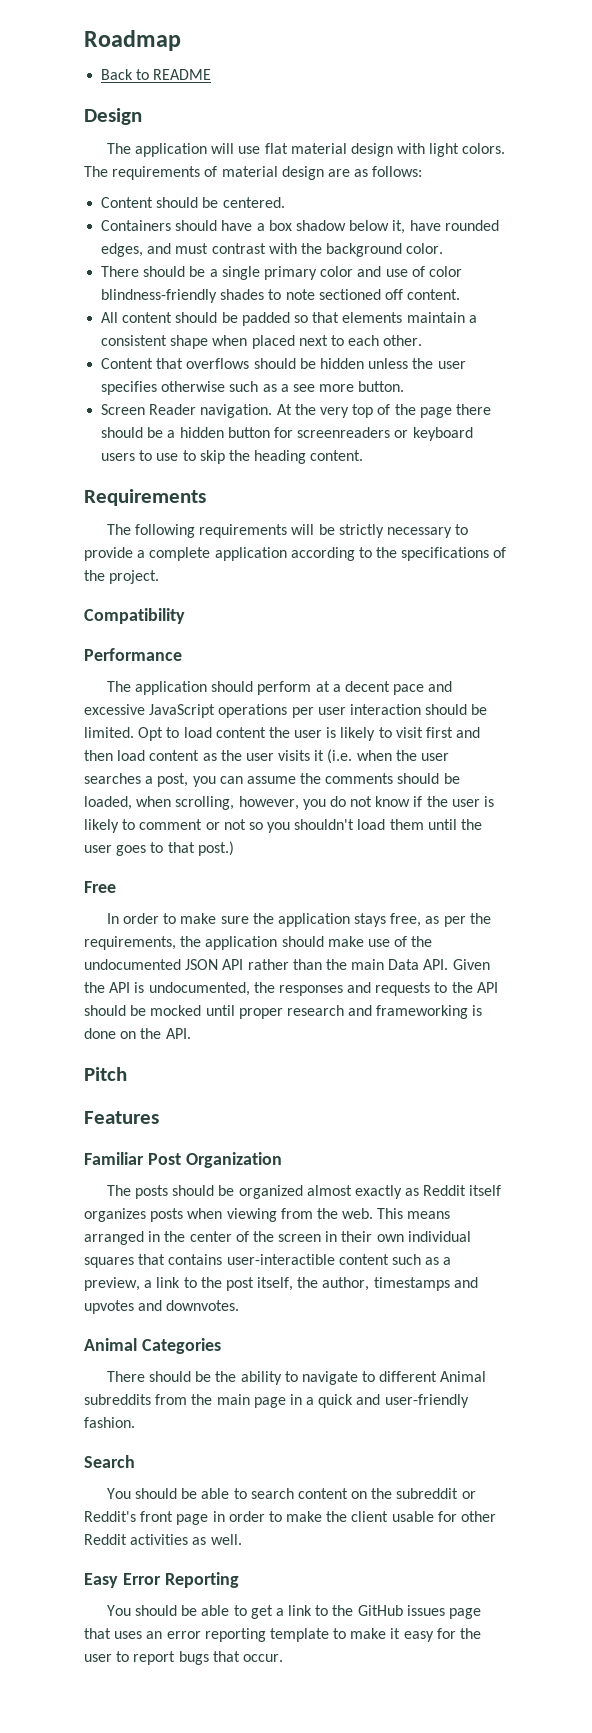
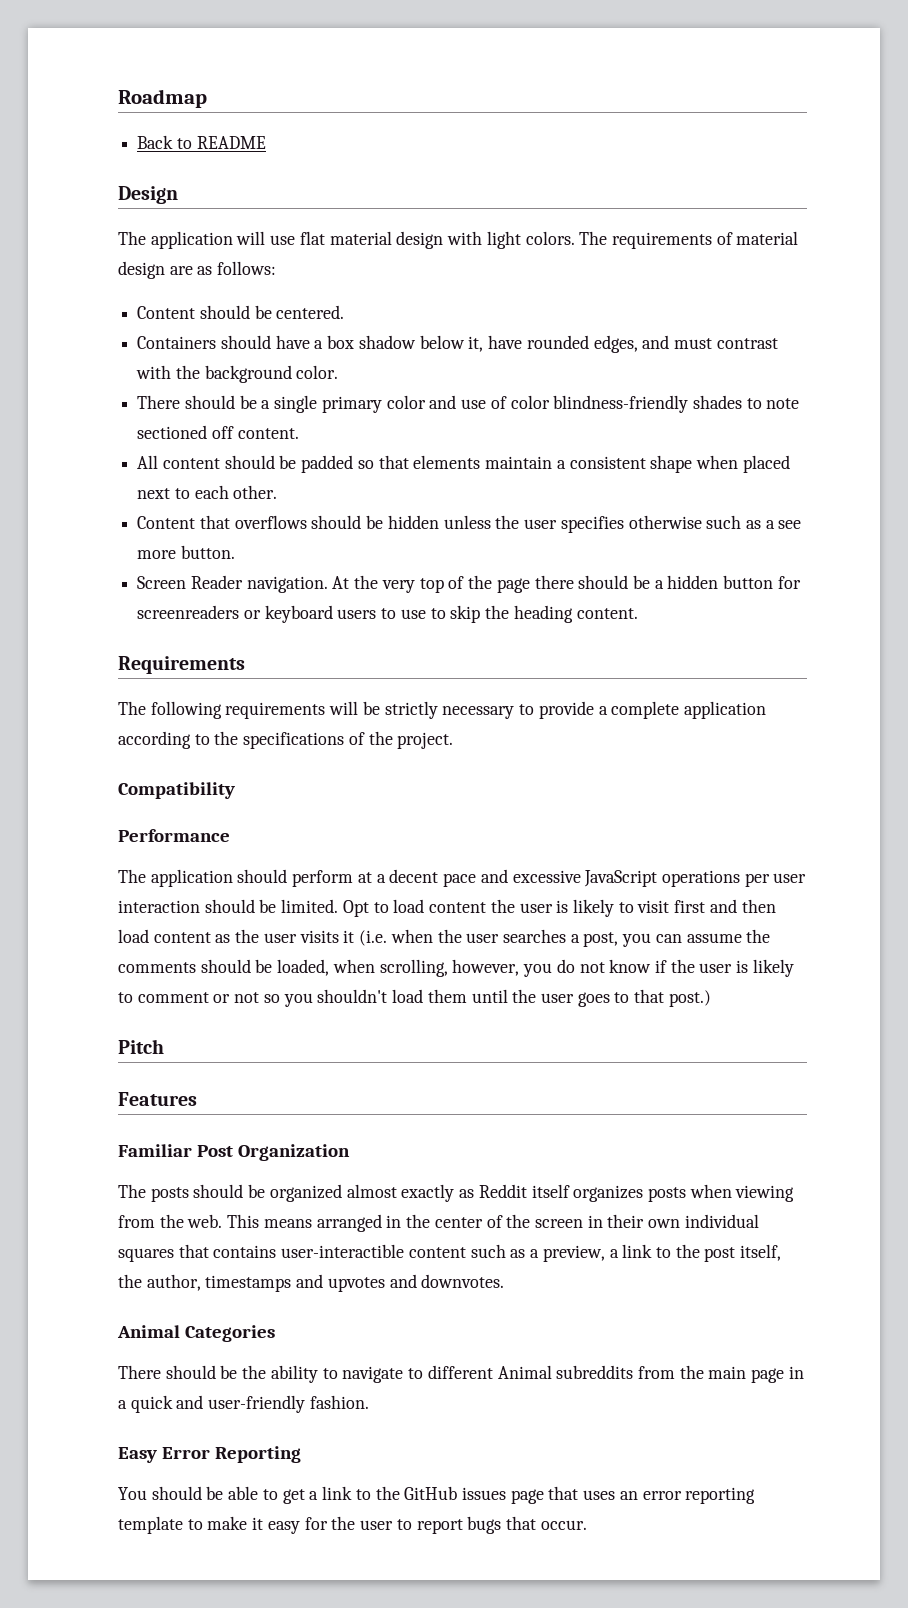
[84,881,116,893] [106,913,491,927] [84,936,433,950] [84,959,490,970] [84,982,498,996] [84,1005,483,1019] [84,1028,191,1039] // Free // In order to make sure the application stays free, as per the requirements, the application should make use of the undocumented JSON API rather than the main Data API. Given the API is undocumented, the responses and requests to the API should be mocked until proper research and frameworking is done on the API. -> (711, 998) none
[84,1455,135,1468] [106,1488,476,1499] [84,1511,497,1525] [84,1534,242,1545] // Search // You should be able to search content on the subreddit or Reddit's front page in order to make the client usable for other Reddit activities as well. -> (369, 1402) none

